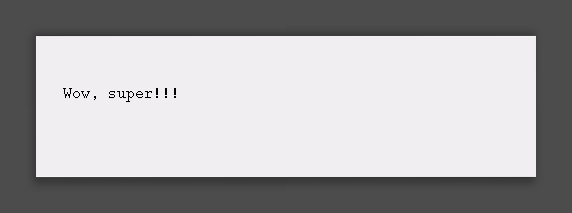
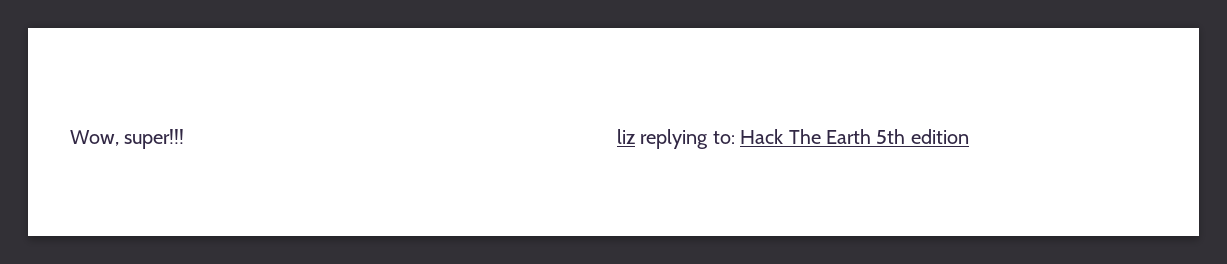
(180, 94) none -> [617,129,969,149] // liz replying to: Hack The Earth 5th edition

